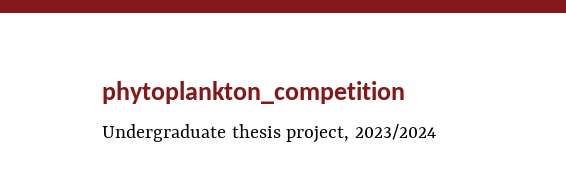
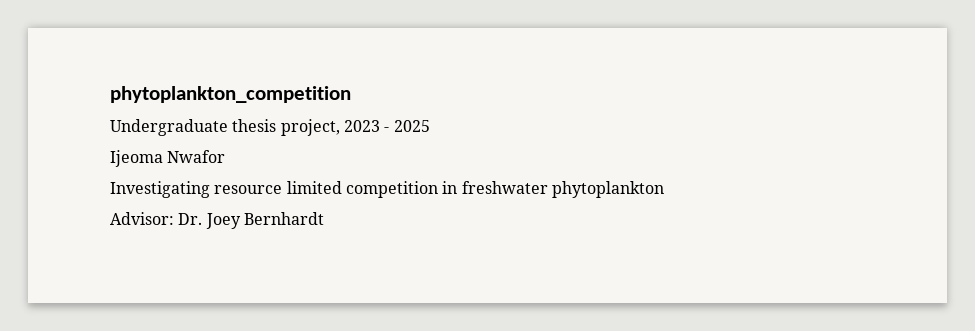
[355,124,437,140] 2023/2024 -> [343,120,430,132] [110,150,226,167] [110,181,664,198] [110,212,324,229] 2023 - 2025 // Ijeoma Nwafor // Investigating resource limited competition in freshwater phytoplankton // Advisor: Dr. Joey Bernhardt

